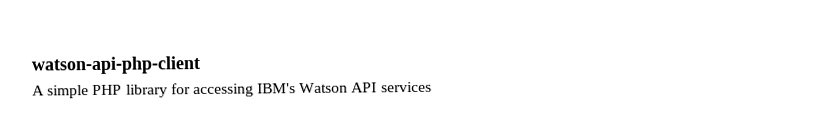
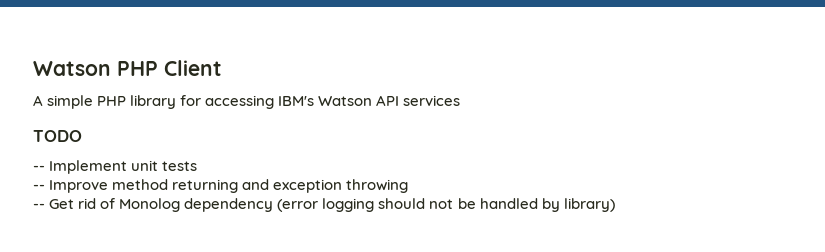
[31,55,201,75] watson-api-php-client -> [33,60,222,76] Watson PHP Client
(432, 87) none -> [33,130,82,142] [33,160,198,174] [33,179,409,193] [33,198,615,212] // TODO // -- Implement unit tests // -- Improve method returning and exception throwing // -- Get rid of Monolog dependency (error logging should not be handled by library)

